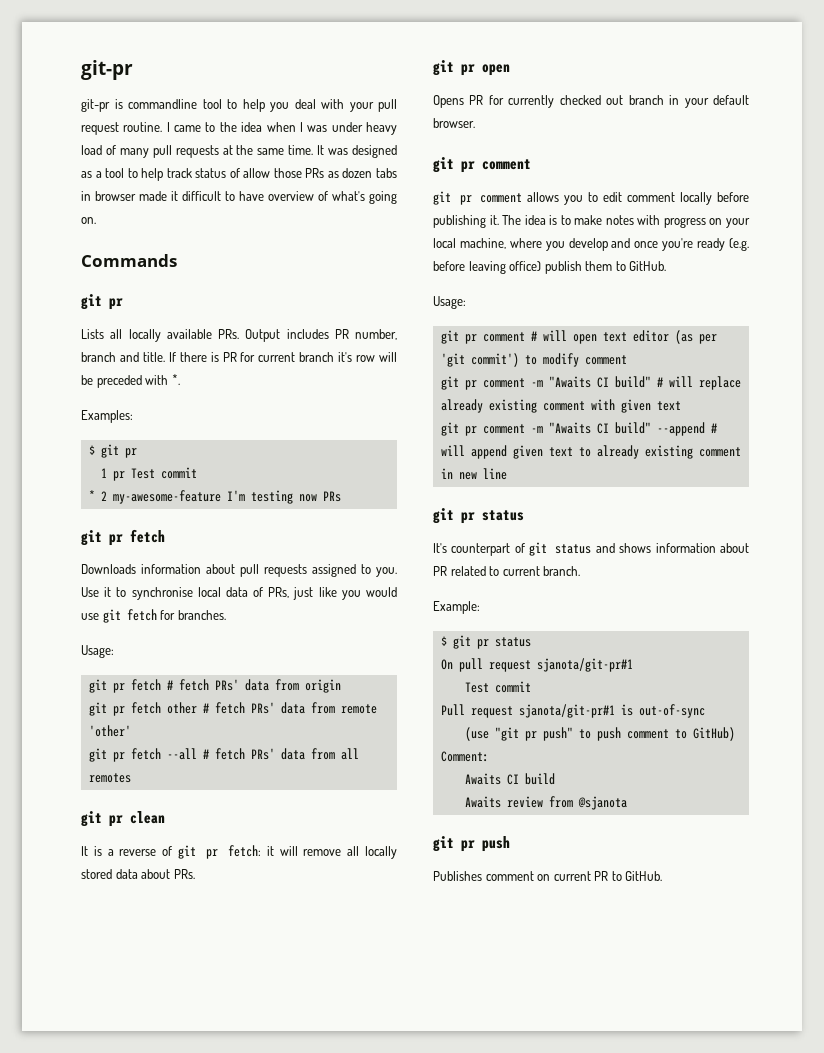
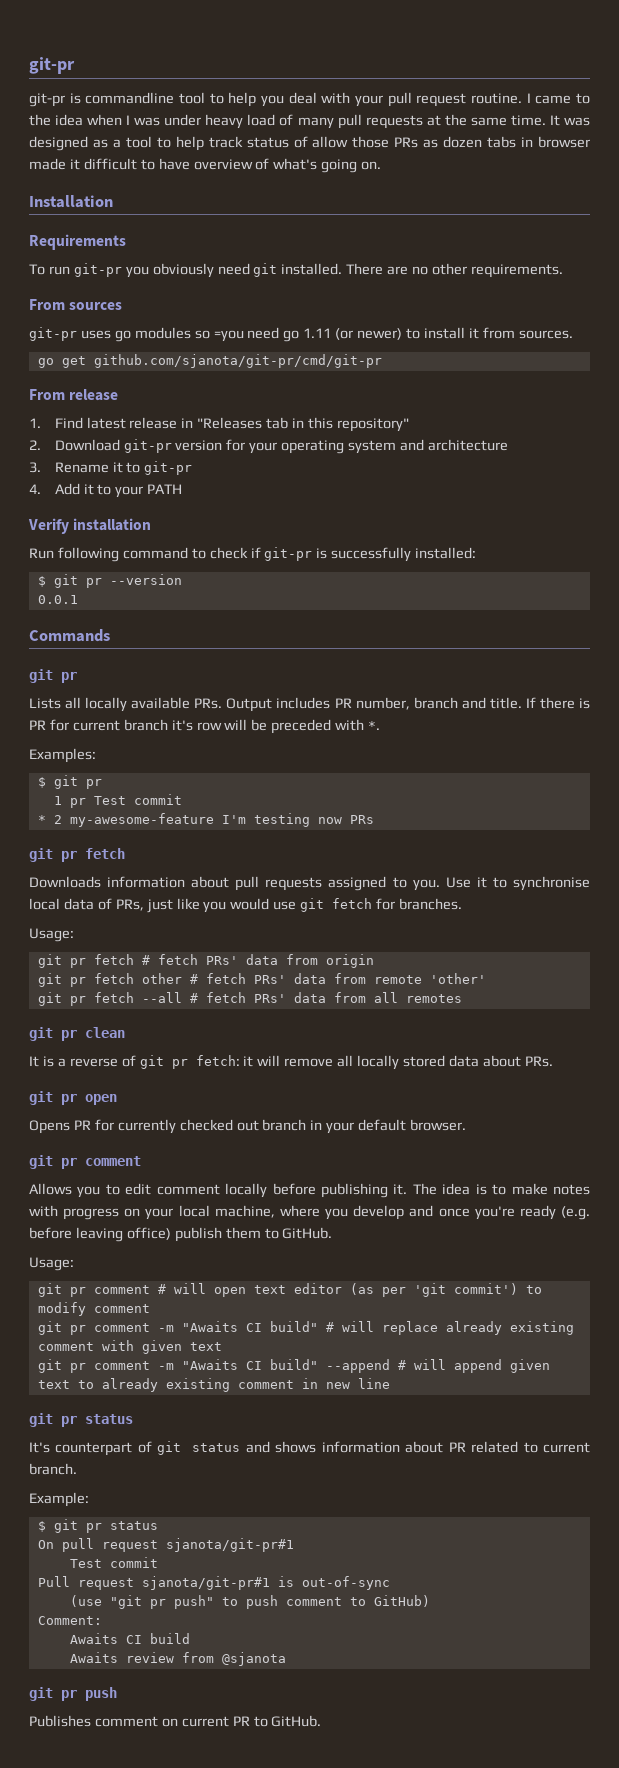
(96, 220) none -> [29,195,113,208] [29,234,126,250] [29,263,563,278] [29,299,123,310] [29,327,573,342] [37,354,382,368] [29,389,119,401] [29,417,409,432] [29,439,508,454] [29,461,193,475] [29,483,183,498] [28,518,152,534] [29,547,477,562] [37,574,182,588] [37,595,78,604] // Installation // Requirements // To run git-pr you obviously need git installed. There are no other requirements. // From sources // git-pr uses go modules so =you need go 1.11 (or newer) to install it from sources. // go get github.com/sjanota/git-pr/cmd/git-pr // From release // 1. Find latest release in "Releases tab in this repository" // 2. Download git-pr version for your operating system and architecture // 3. Rename it to git-pr // 4. Add it to your PATH // Verify installation // Run following command to check if git-pr is successfully installed: // $ git pr --version // 0.0.1
[433,191,560,205] git pr comment allows -> [29,1183,72,1195] Allows

